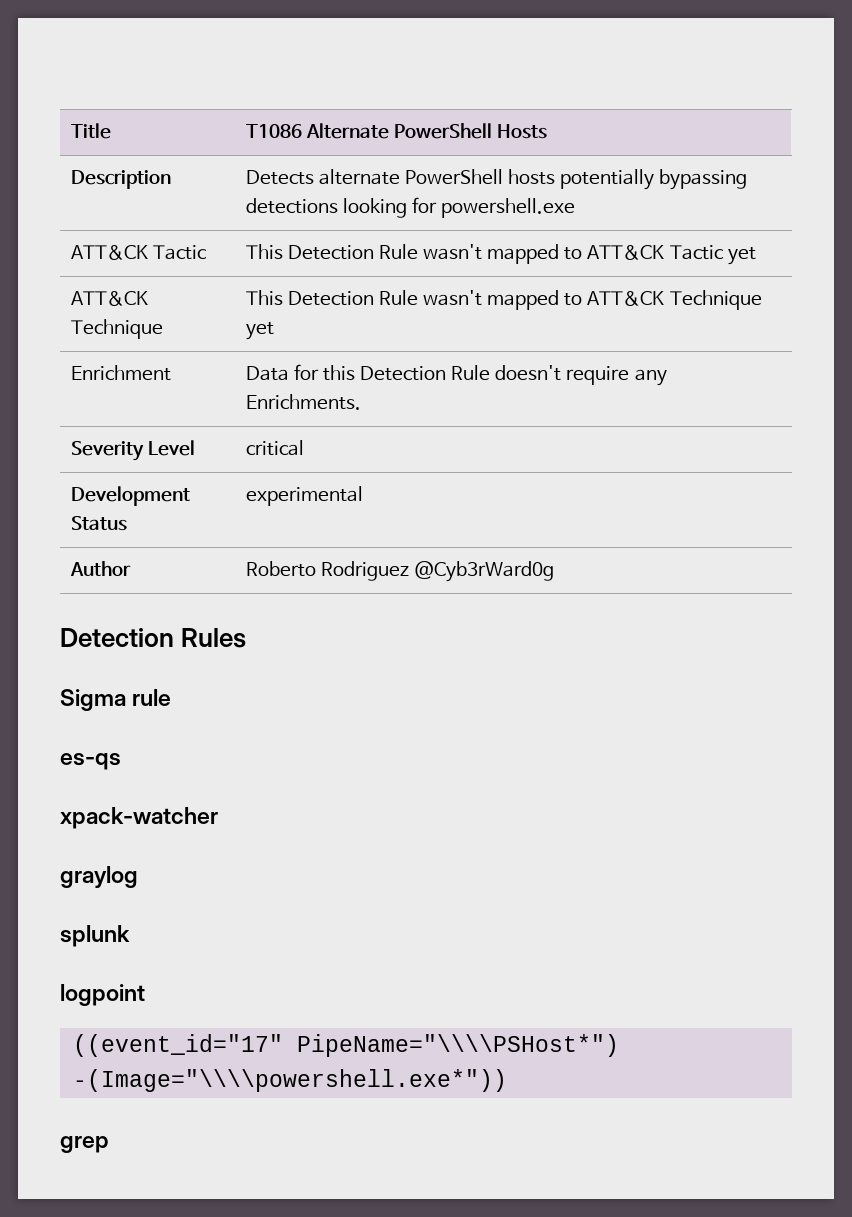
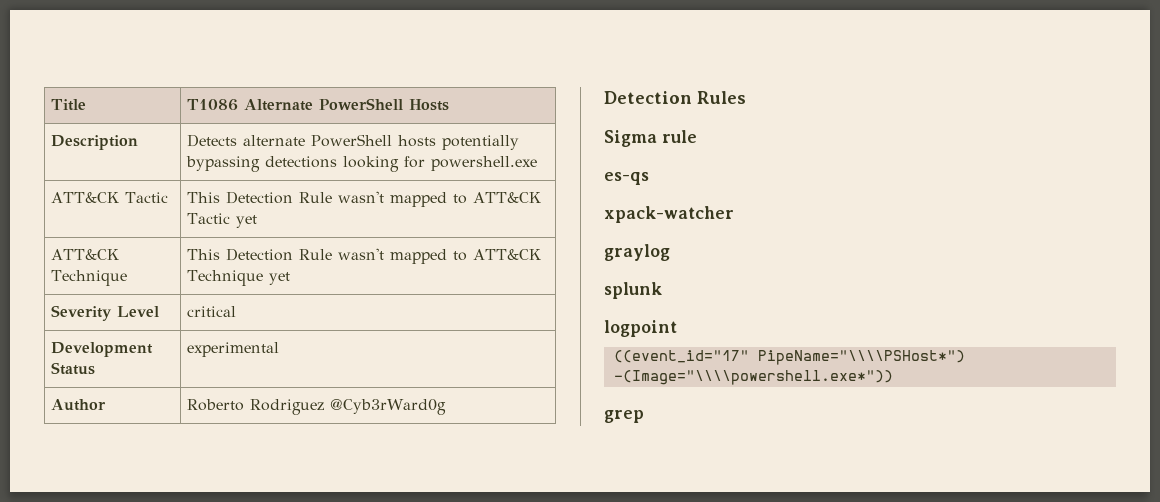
[70,365,171,381] [245,364,667,386] [245,394,361,410] // Enrichment | Data for this Detection Rule doesn't require any Enrichments. -> (290, 278) none

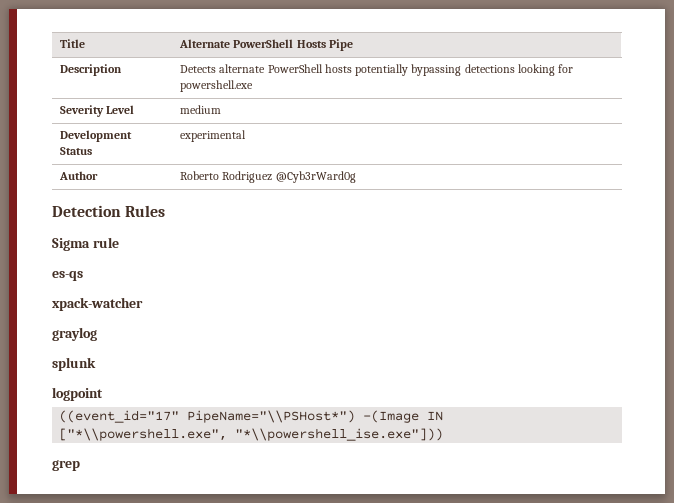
[186,99,238,111] T1086 -> (86, 43) none
(449, 105) none -> [328,39,353,51] Pipe
[50,192,168,203] [186,191,541,207] [186,213,257,228] [50,249,119,260] [50,270,127,286] [186,248,541,264] [186,270,290,286] // ATT&CK Tactic | This Detection Rule wasn't mapped to ATT&CK Tactic yet // ATT&CK Technique | This Detection Rule wasn't mapped to ATT&CK Technique yet -> (254, 86) none
[186,306,236,317] critical -> [180,105,222,114] medium
[757,350,965,365] [613,370,893,385] PipeName="\\\\PSHost*") -(Image="\\\\powershell.exe*")) -> [187,410,444,423] [59,428,444,441] PipeName="\\PSHost*") -(Image IN ["*\\powershell.exe", "*\\powershell_ise.exe"]))

